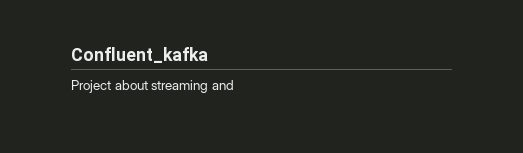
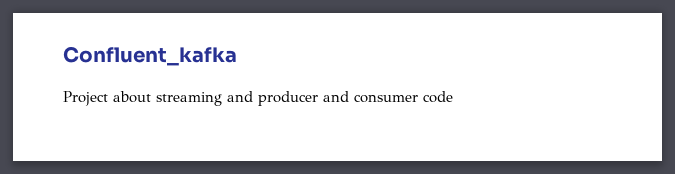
(234, 85) none -> [258,91,453,106] producer and consumer code

